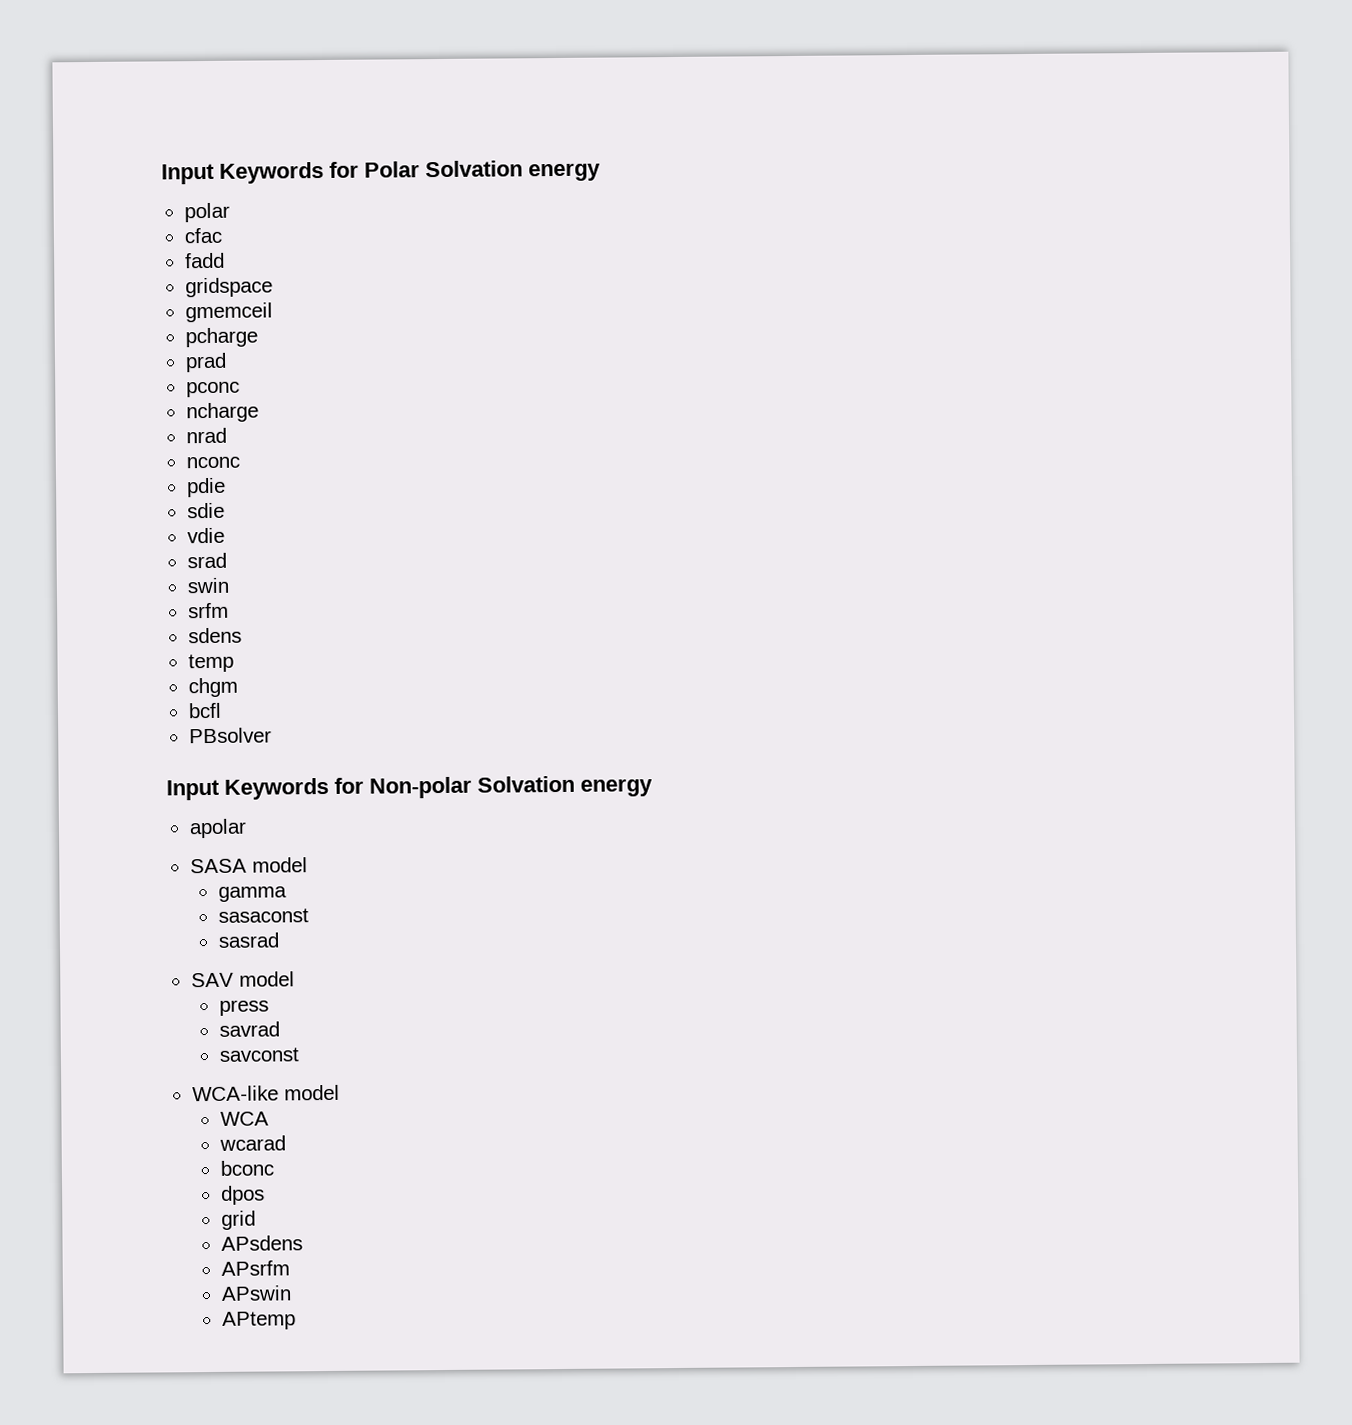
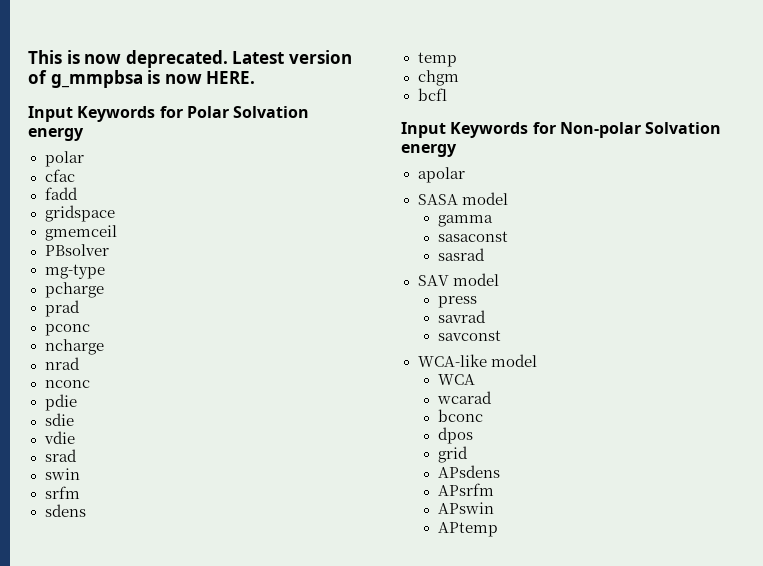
(161, 174) none -> [28,50,352,68] [28,70,256,88] This is now deprecated. Latest version of g_mmpbsa is now HERE. //
(273, 312) none -> [44,244,109,256] [44,264,105,279] // PBsolver // mg-type
[188,727,272,744] // PBsolver -> (447, 94) none

